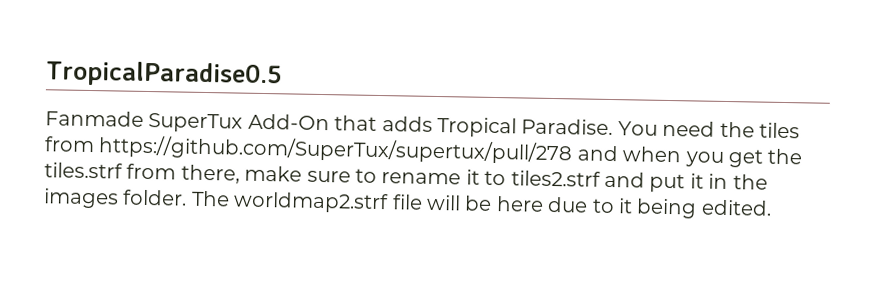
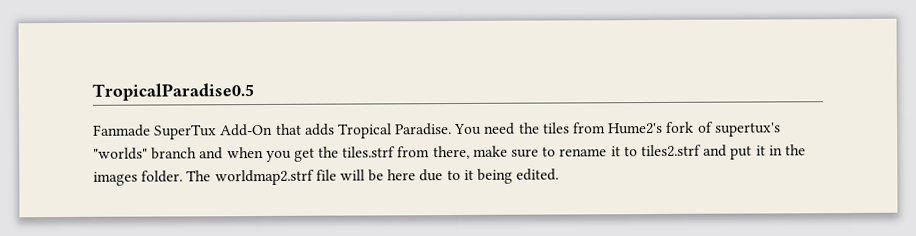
[98,135,574,165] https://github.com/SuperTux/supertux/pull/278 -> [608,121,781,137] [93,147,198,160] Hume2's fork of supertux's "worlds" branch

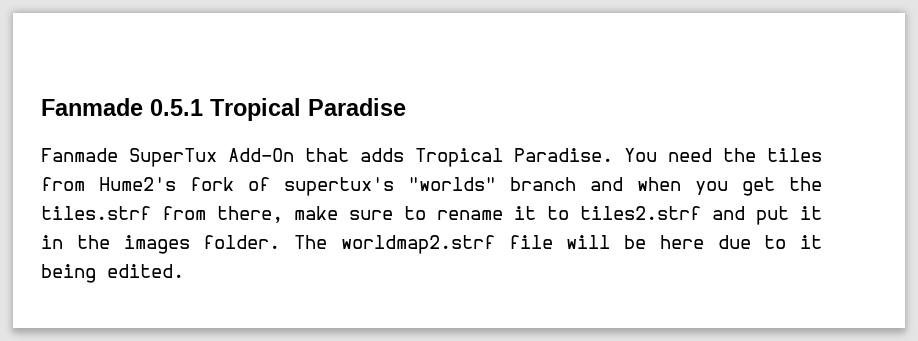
[92,83,254,101] TropicalParadise0.5 -> [41,98,406,121] Fanmade 0.5.1 Tropical Paradise

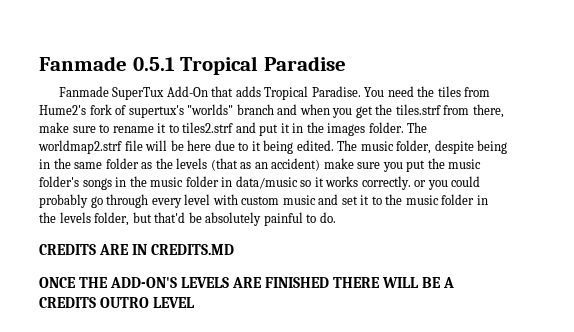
(184, 271) none -> [337,140,508,154] [39,158,482,172] [39,176,481,190] [39,194,488,208] [39,212,336,226] [39,244,235,255] [39,277,455,288] [39,297,196,308] The music folder, despite being in the same folder as the levels (that as an accident) make sure you put the music folder's songs in the music folder in data/music so it works correctly. or you could probably go through every level with custom music and set it to the music folder in the levels folder, but that'd be absolutely painful to do. // CREDITS ARE IN CREDITS.MD // ONCE THE ADD-ON'S LEVELS ARE FINISHED THERE WILL BE A CREDITS OUTRO LEVEL

